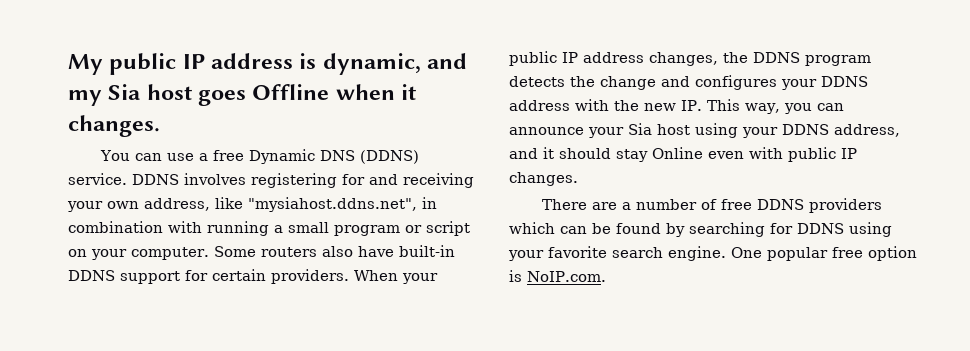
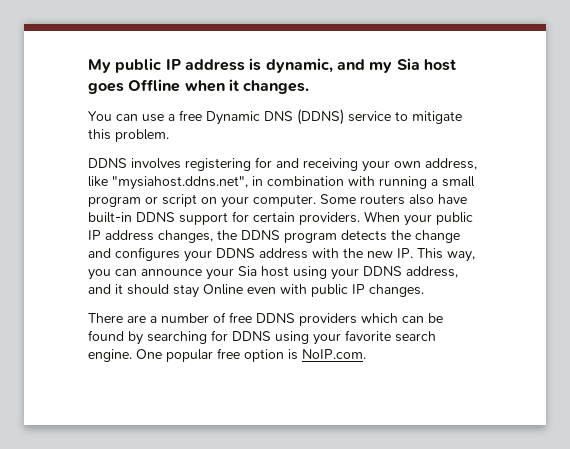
[68,173,127,185] service. -> [348,111,462,124] [88,129,169,142] service to mitigate this problem. //

